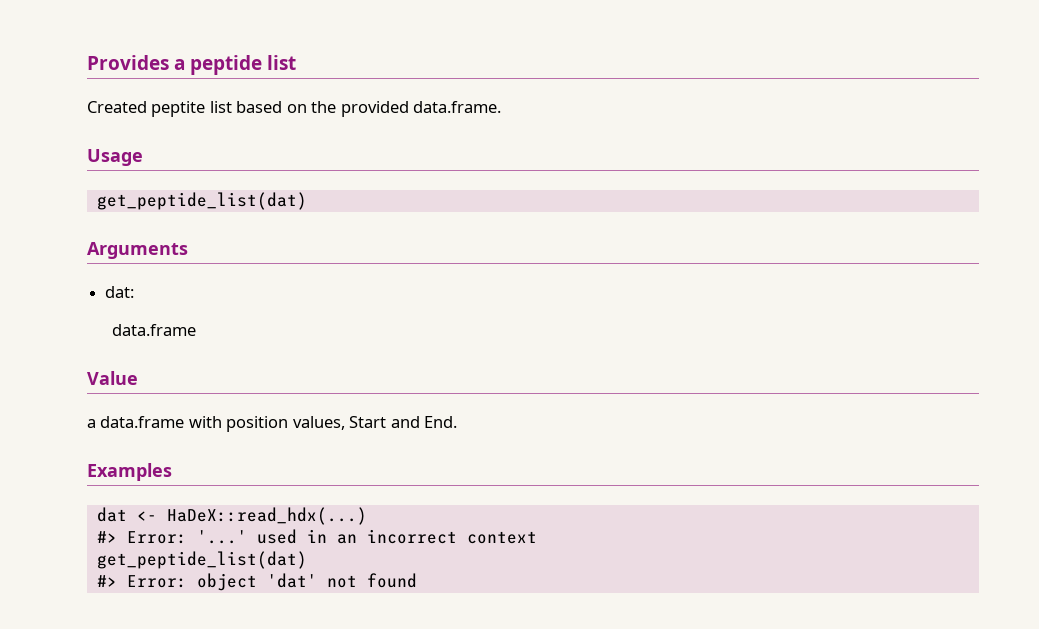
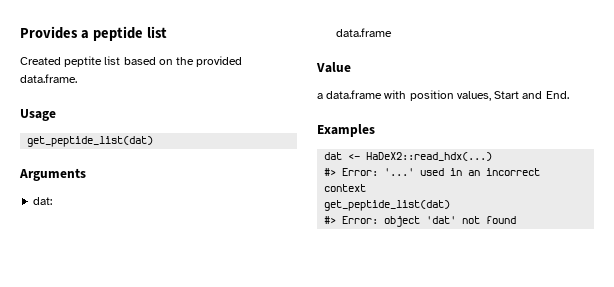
[166,507,367,525] HaDeX::read_hdx(...) -> [366,152,493,161] HaDeX2::read_hdx(...)

